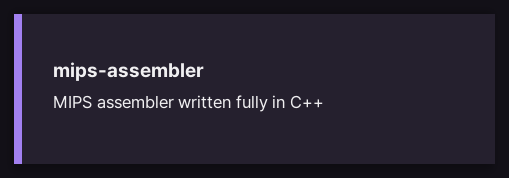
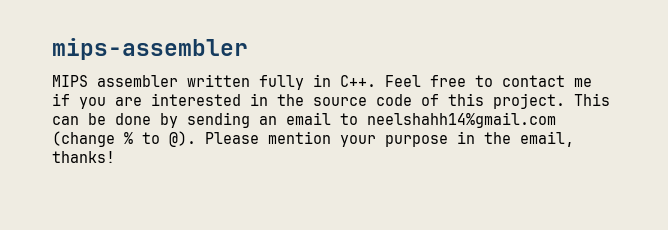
[289,95,324,109] C++ -> [340,75,592,87] [52,93,610,109] [52,112,556,128] [52,131,574,147] [52,151,115,163] C++. Feel free to contact me if you are interested in the source code of this project. This can be done by sending an email to neelshahh14%gmail.com (change % to @). Please mention your purpose in the email, thanks!

